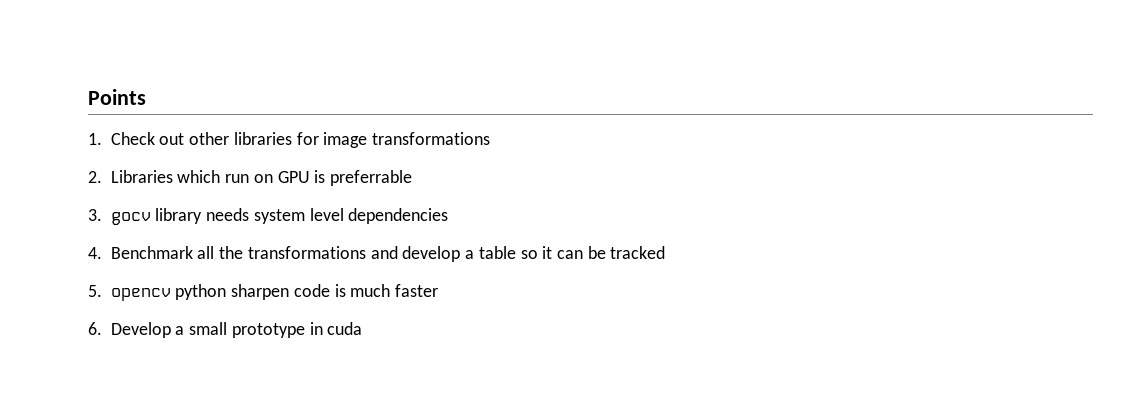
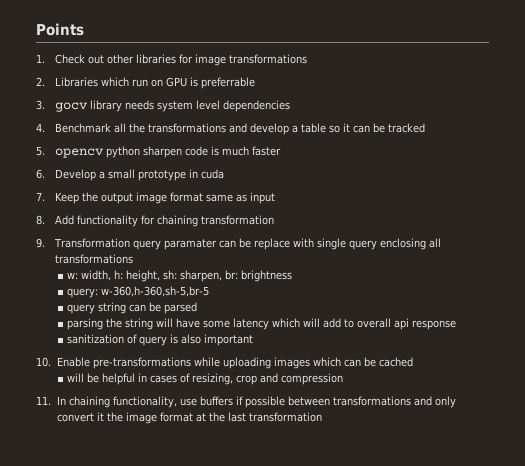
(363, 328) none -> [36,192,276,204] [36,215,275,227] [36,238,442,250] [55,254,134,264] [67,270,293,282] [67,286,210,298] [67,302,198,314] [67,318,457,330] [67,334,254,346] [36,357,413,369] [67,373,344,385] [36,396,456,408] [56,412,322,424] // 7. Keep the output image format same as input // 8. Add functionality for chaining transformation // 9. Transformation query paramater can be replace with single query enclosing all transformations // w: width, h: height, sh: sharpen, br: brightness // query: w-360,h-360,sh-5,br-5 // query string can be parsed // parsing the string will have some latency which will add to overall api response // sanitization of query is also important // 10. Enable pre-transformations while uploading images which can be cached // will be helpful in cases of resizing, crop and compression // 11. In chaining functionality, use buffers if possible between transformations and only convert it the image format at the last transformation

